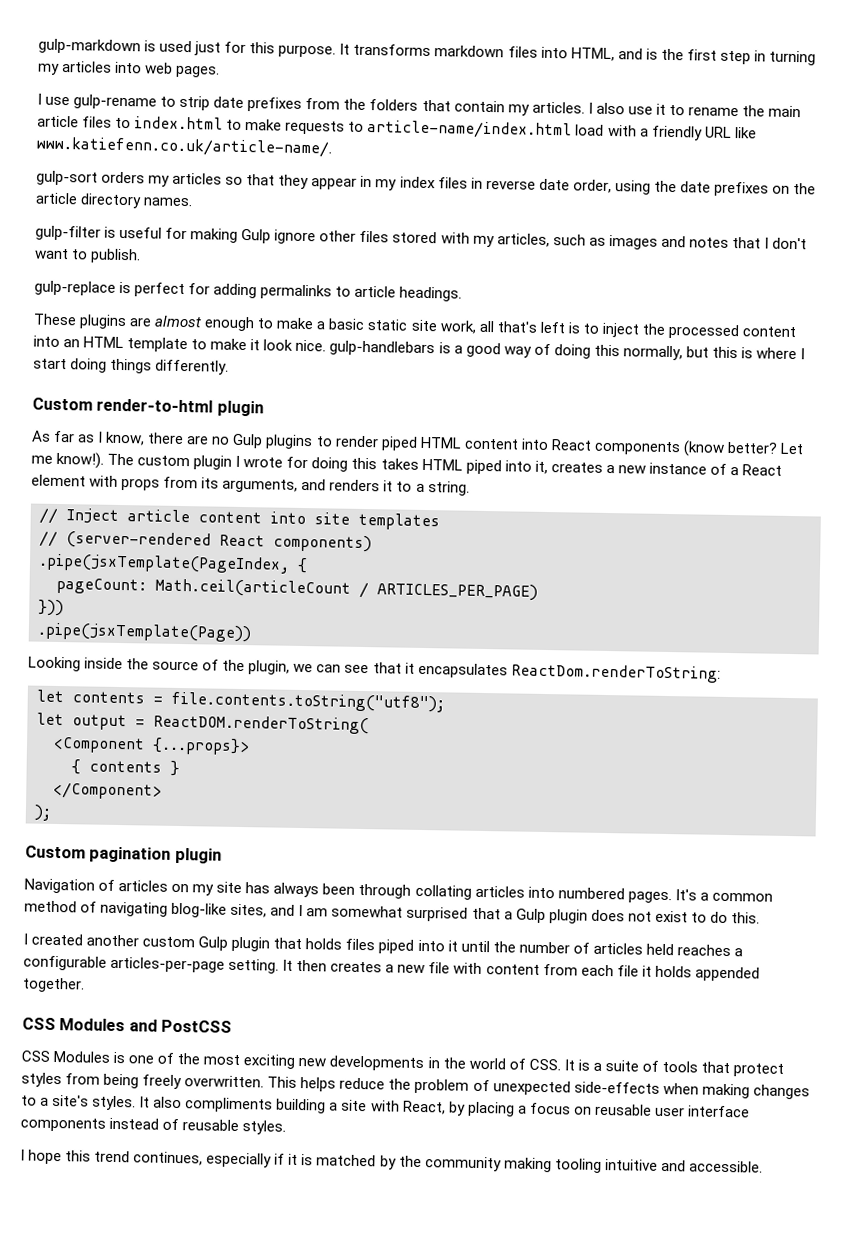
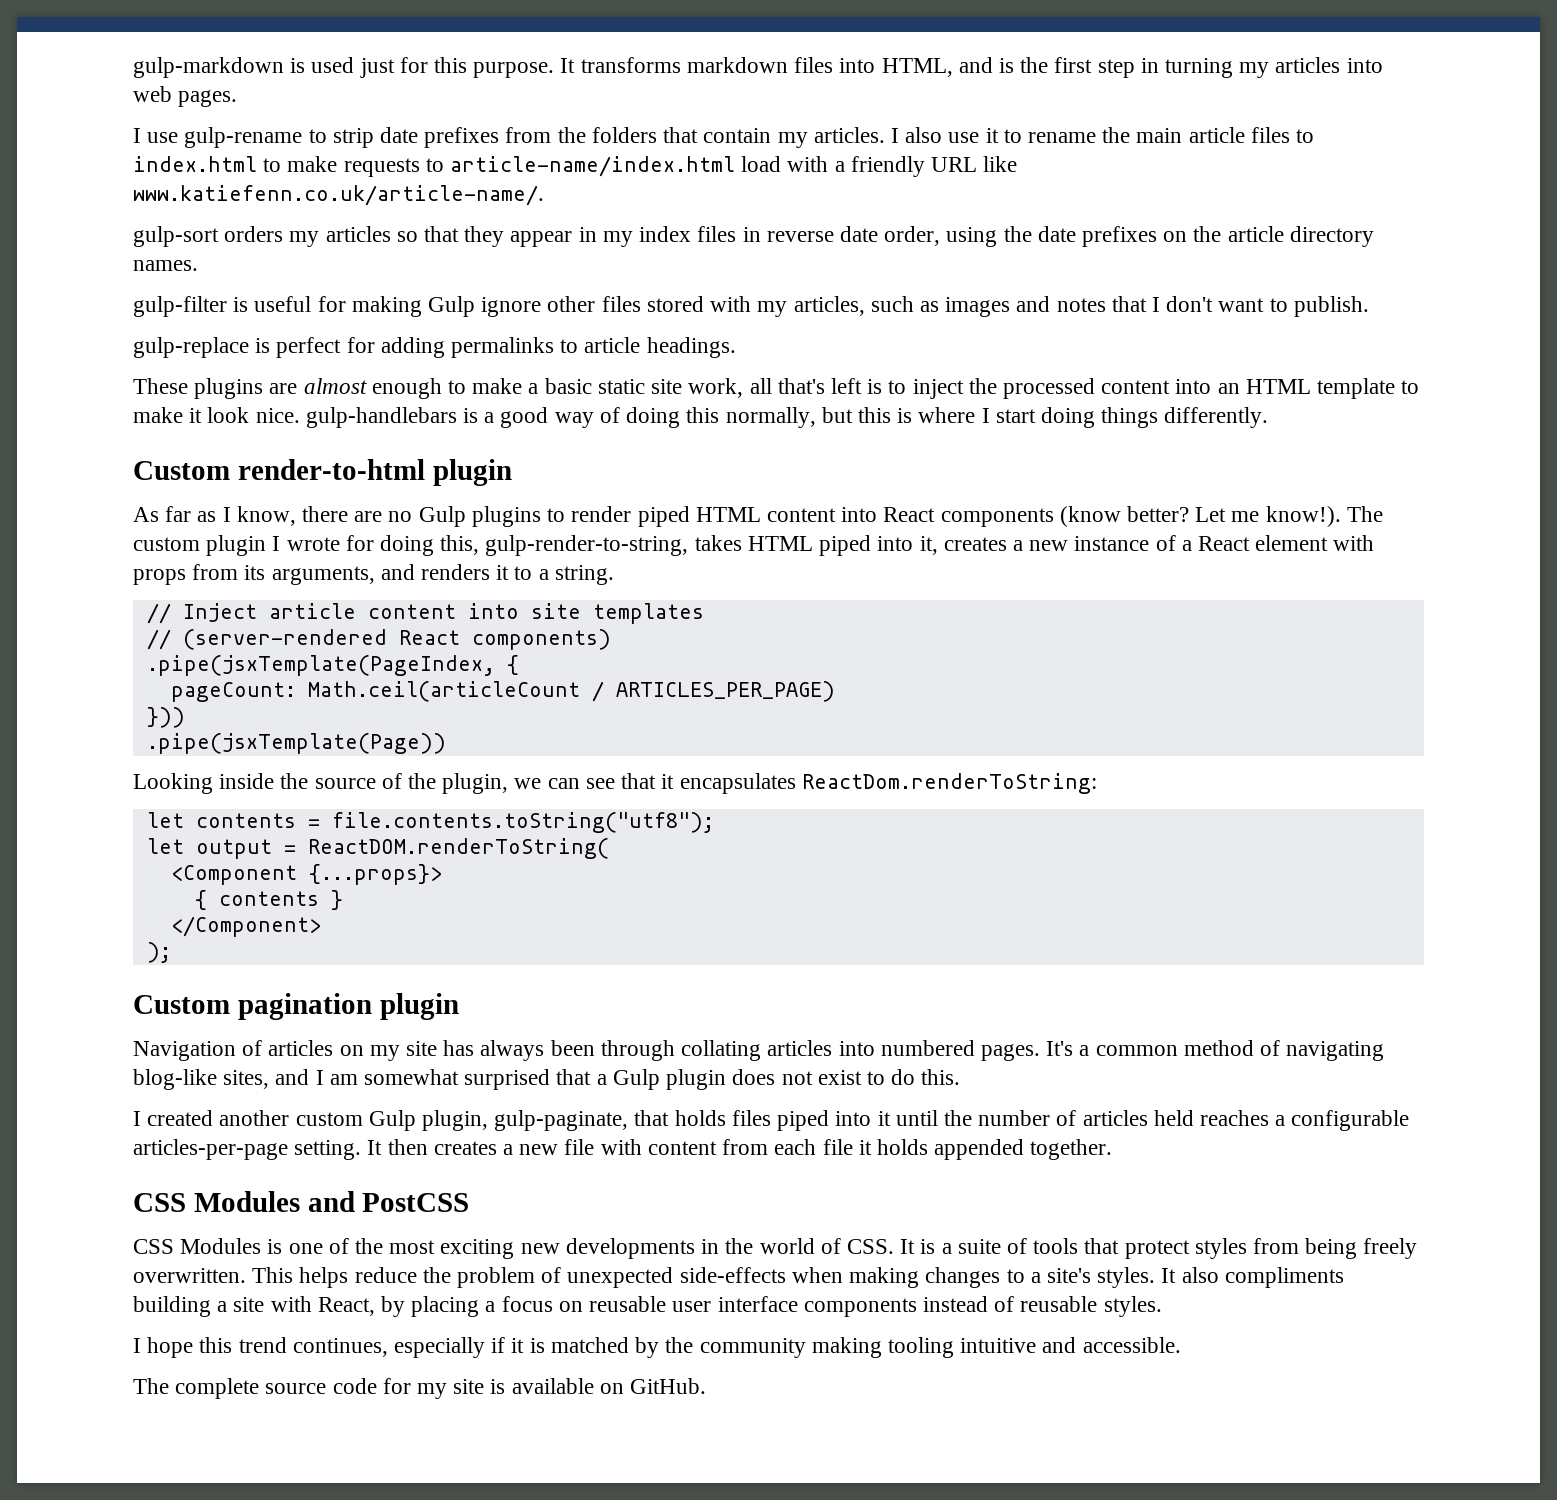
[351,457,378,470] this -> [440,535,689,556] this, gulp-render-to-string,
[231,936,271,952] plugin -> [422,1110,629,1131] plugin, gulp-paginate,
(763, 1166) none -> [133,1378,707,1399] // The complete source code for my site is available on GitHub.

